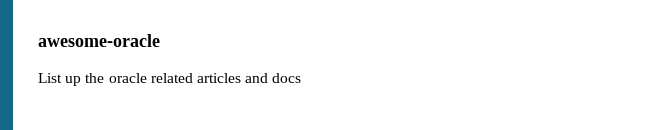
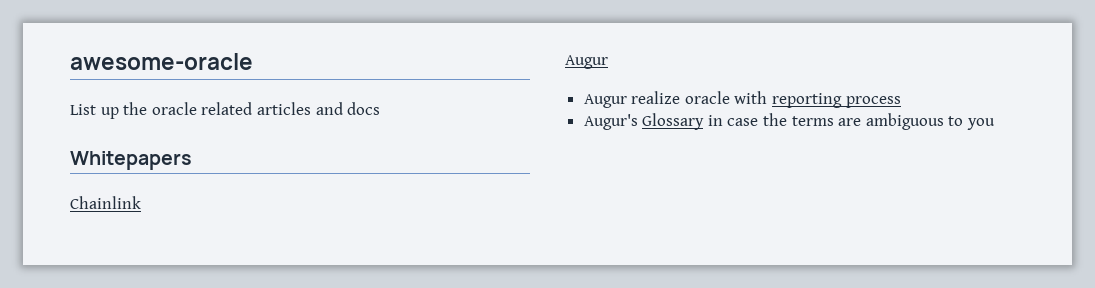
(302, 78) none -> [70,151,192,170] [70,196,141,209] [565,55,608,69] [583,91,901,108] [583,113,996,130] // Whitepapers // Chainlink // Augur // Augur realize oracle with reporting process // Augur's Glossary in case the terms are ambiguous to you

